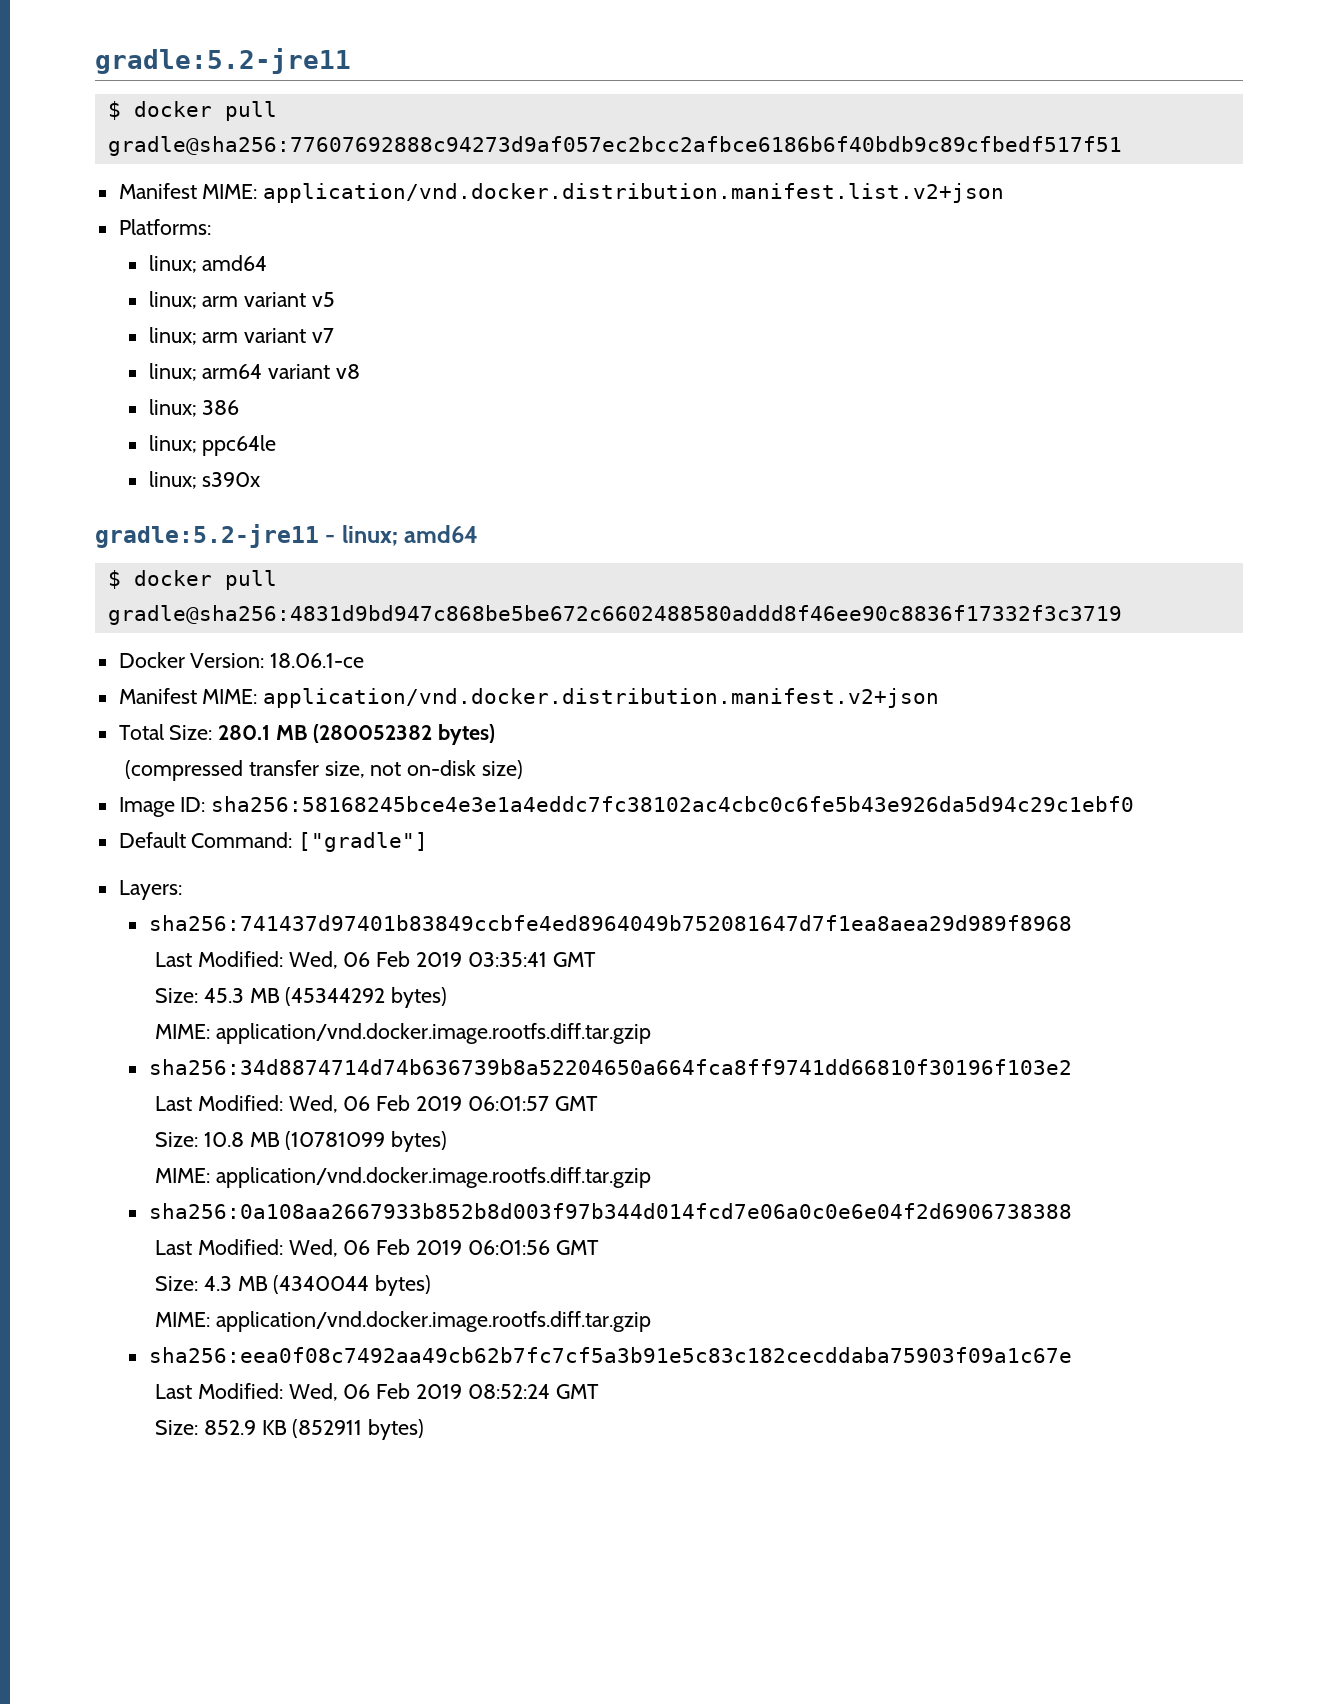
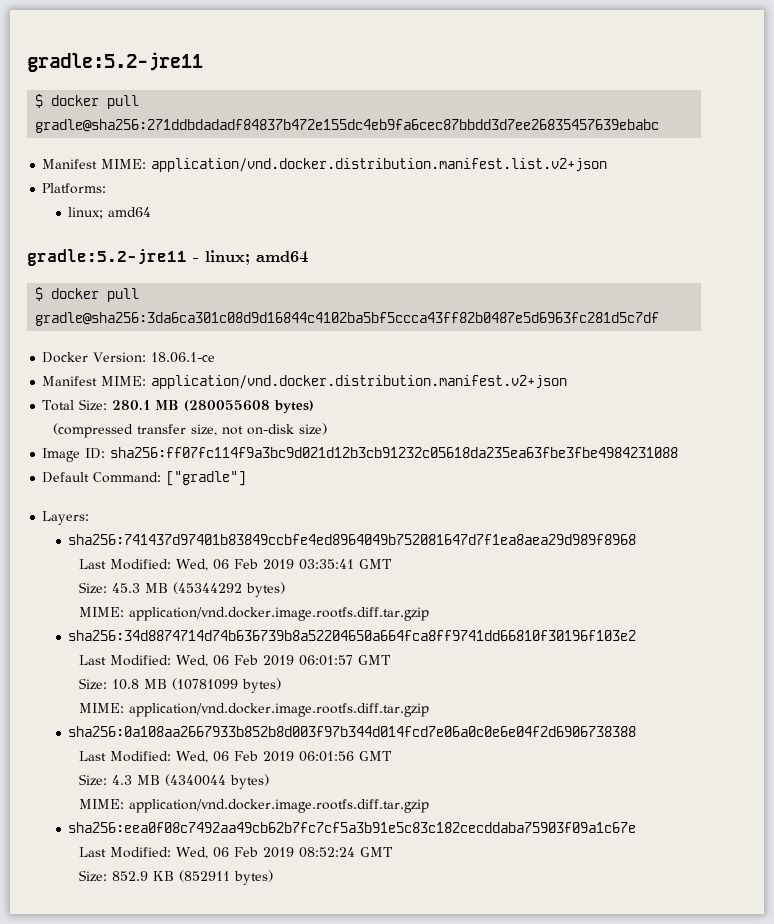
[107,136,1122,156] gradle@sha256:77607692888c94273d9af057ec2bcc2afbce6186b6f40bdb9c89cfbedf517f51 -> [35,119,660,133] gradle@sha256:271ddbdadadf84837b472e155dc4eb9fa6cec87bbdd3d7ee26835457639ebabc
[148,291,336,309] [148,327,335,345] [148,363,361,381] [148,399,240,417] [148,435,277,456] [148,471,261,489] // linux; arm variant v5 // linux; arm variant v7 // linux; arm64 variant v8 // linux; 386 // linux; ppc64le // linux; s390x -> (152, 212) none
[107,605,1122,625] gradle@sha256:4831d9bd947c868be5be672c6602488580addd8f46ee90c8836f17332f3c3719 -> [35,312,660,326] gradle@sha256:3da6ca301c08d9d16844c4102ba5bf5ccca43ff82b0487e5d6963fc281d5c7df
[312,724,432,743] (280052382 -> [184,400,271,411] (280055608
[211,796,1135,812] sha256:58168245bce4e3e1a4eddc7fc38102ac4cbc0c6fe5b43e926da5d94c29c1ebf0 -> [110,447,679,458] sha256:ff07fc114f9a3bc9d021d12b3cb91232c05618da235ea63fbe3fbe4984231088

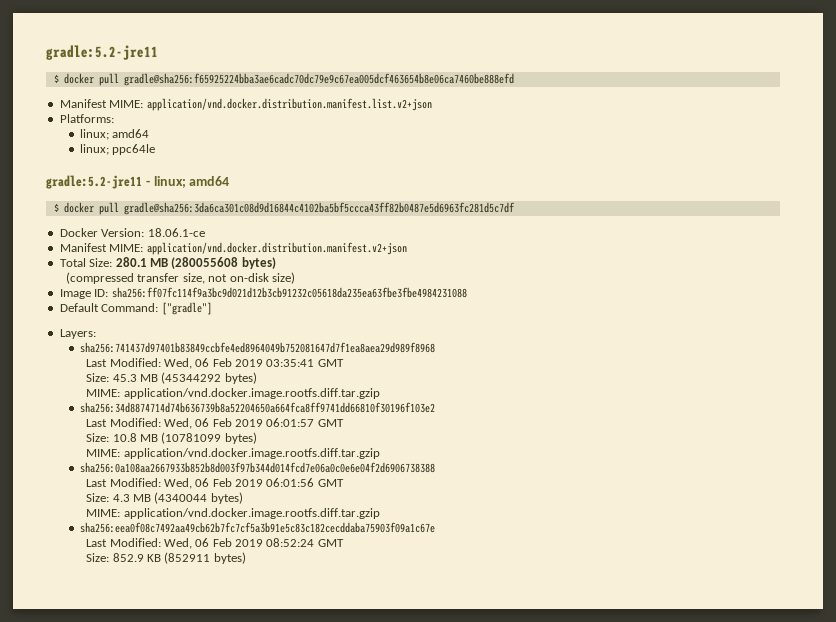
[35,119,660,133] gradle@sha256:271ddbdadadf84837b472e155dc4eb9fa6cec87bbdd3d7ee26835457639ebabc -> [123,73,514,86] gradle@sha256:f65925224bba3ae6cadc70dc79e9c67ea005dcf463654b8e06ca7460be888efd
(152, 212) none -> [79,144,156,155] // linux; ppc64le

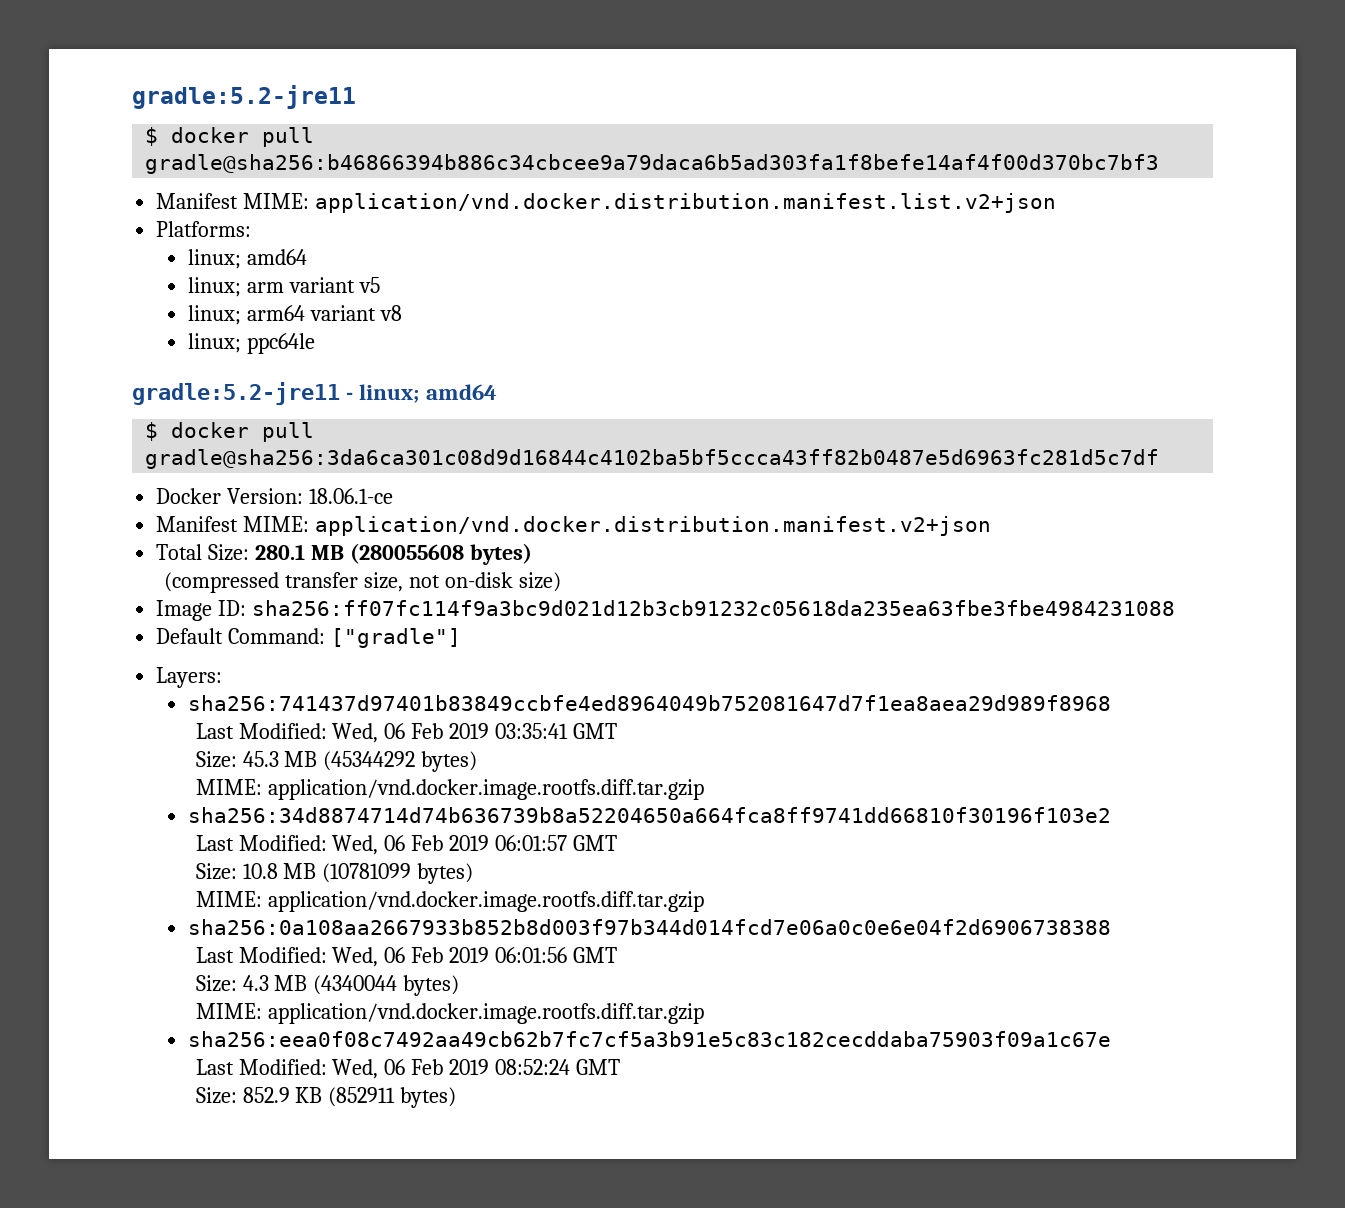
[123,73,514,86] gradle@sha256:f65925224bba3ae6cadc70dc79e9c67ea005dcf463654b8e06ca7460be888efd -> [145,154,1160,174] gradle@sha256:b46866394b886c34cbcee9a79daca6b5ad303fa1f8befe14af4f00d370bc7bf3
(150, 133) none -> [188,277,380,297] [188,305,402,325] // linux; arm variant v5 // linux; arm64 variant v8

